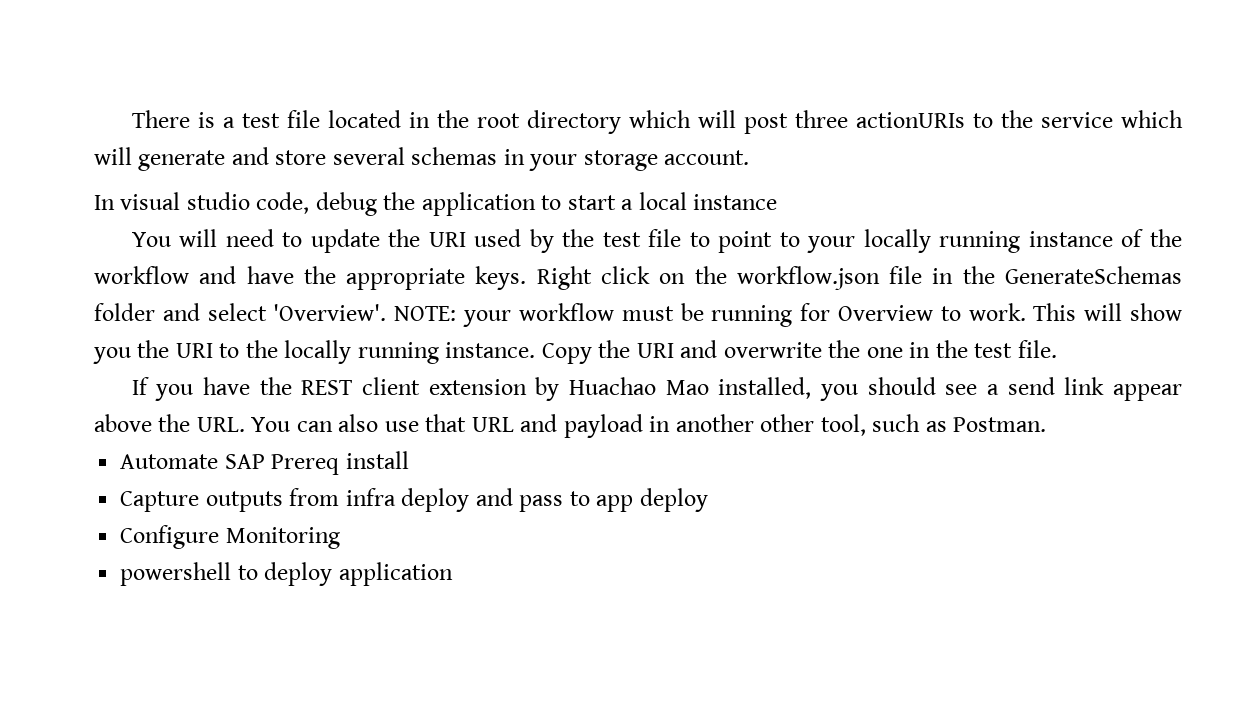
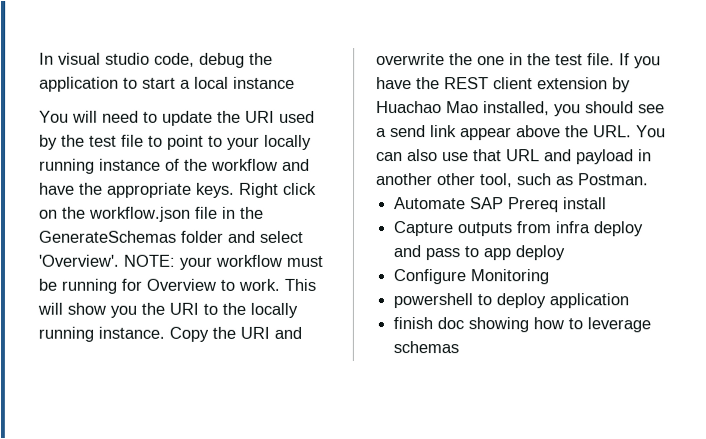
[131,110,1183,134] [94,147,750,171] There is a test file located in the root directory which will post three actionURIs to the service which will generate and store several schemas in your storage account. // -> (39, 58) none
(1057, 349) // -> (615, 59) none
(453, 574) none -> [393,317,652,333] [393,341,460,354] // finish doc showing how to leverage schemas

